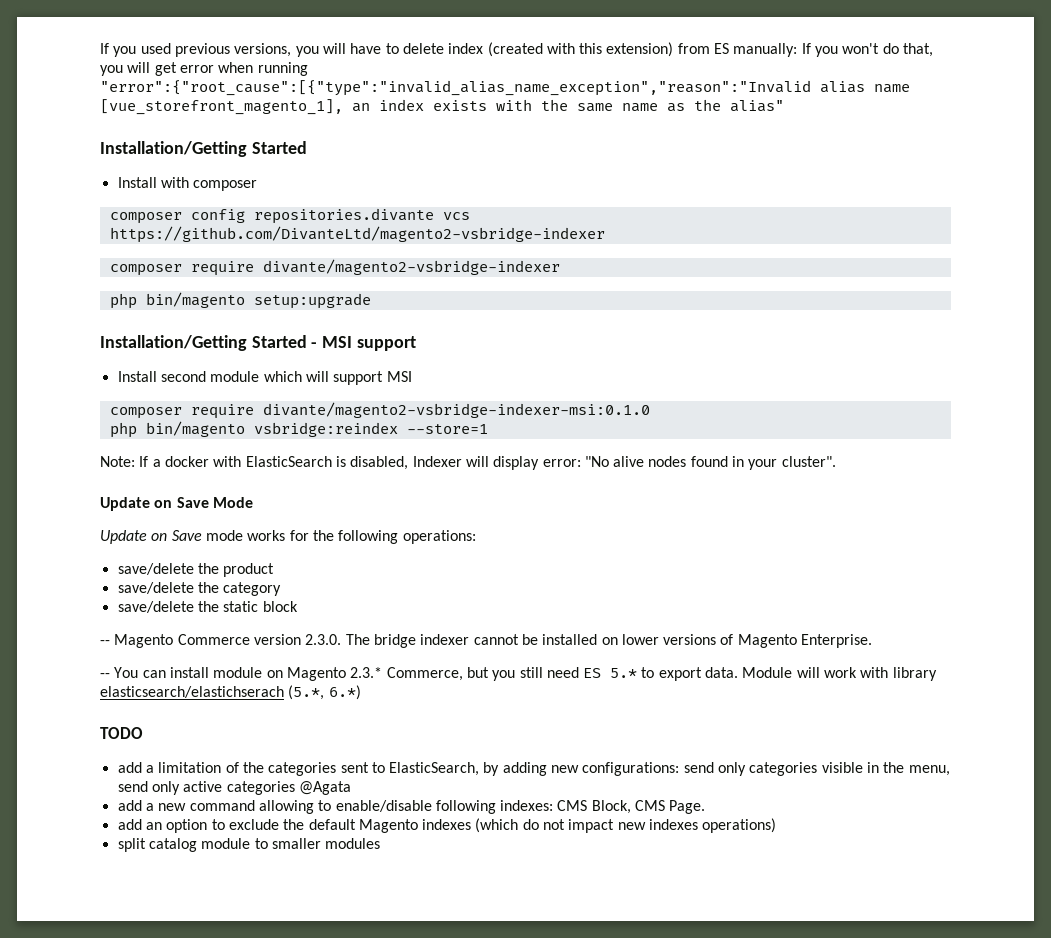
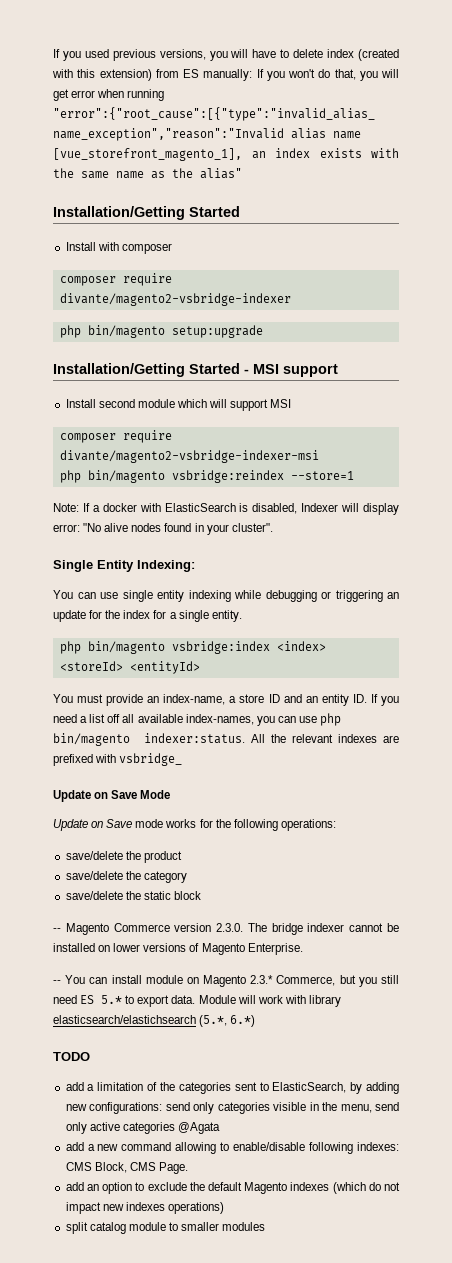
[109,208,470,224] [109,226,605,243] // composer config repositories.divante vcs https://github.com/DivanteLtd/magento2-vsbridge-indexer -> (172, 248) none
[262,402,650,418] divante/magento2-vsbridge-indexer-msi:0.1.0 -> [59,450,319,463] divante/magento2-vsbridge-indexer-msi
(836, 461) none -> [53,560,195,572] [53,590,399,602] [53,610,242,622] [59,641,326,654] [59,661,200,674] [53,694,399,706] [53,713,342,726] [53,733,399,746] [53,753,183,766] // Single Entity Indexing: // You can use single entity indexing while debugging or triggering an update for the index for a single entity. // php bin/magento vsbridge:index <index> <storeId> <entityId> // You must provide an index-name, a store ID and an entity ID. If you need a list off all available index-names, you can use php bin/magento indexer:status. All the relevant indexes are prefixed with vsbridge_
[100,686,284,698] elasticsearch/elastichserach -> [53,1015,196,1024] elasticsearch/elastichsearch

